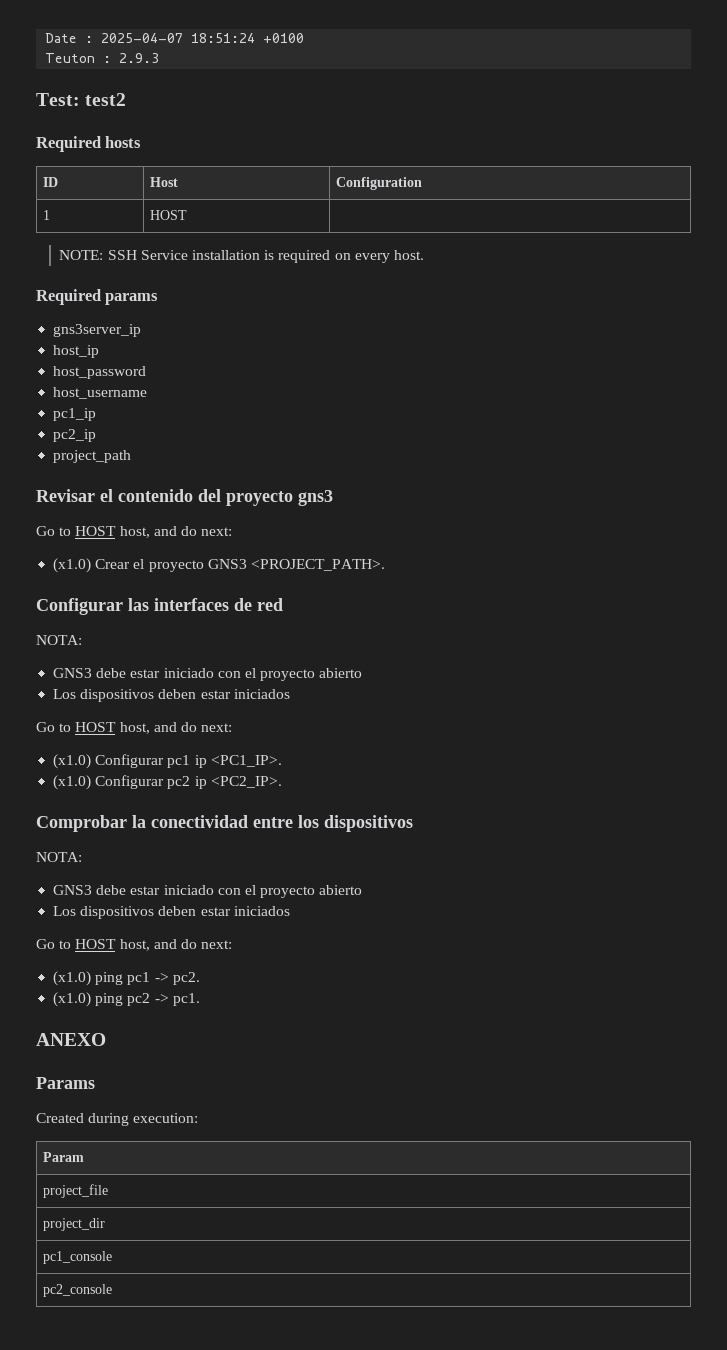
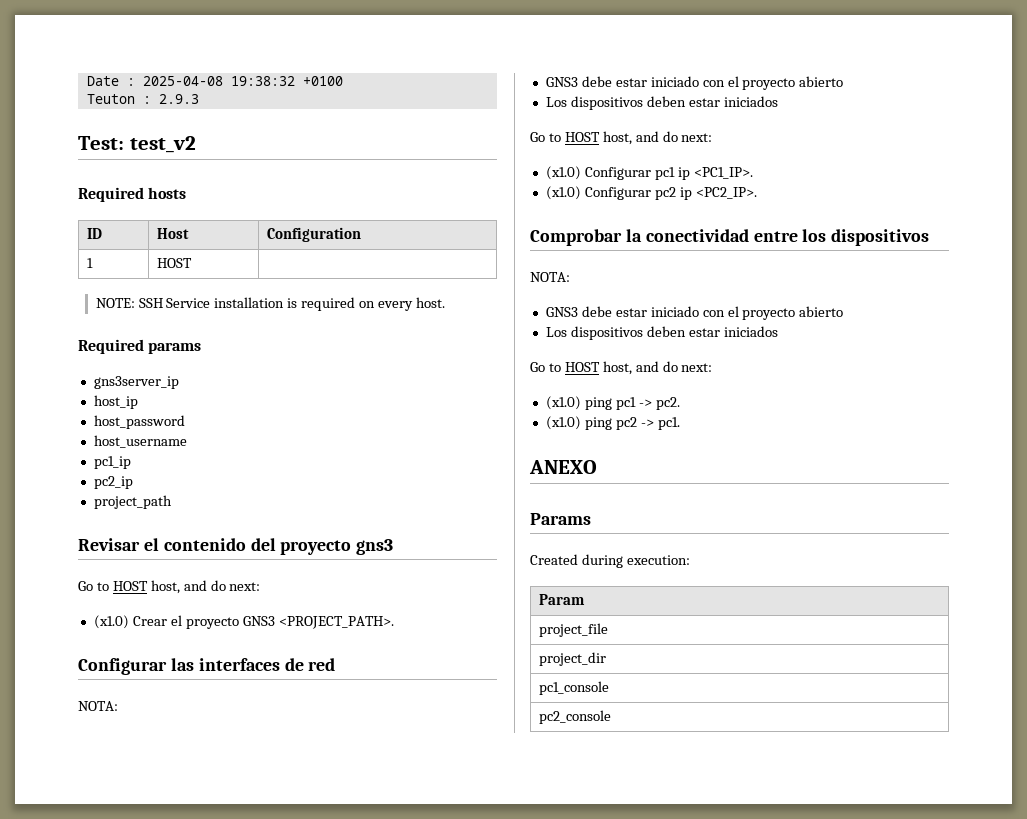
[101,33,256,43] 2025-04-07 18:51:24 -> [142,76,295,86] 2025-04-08 19:38:32
[85,93,127,106] test2 -> [129,136,196,153] test_v2

